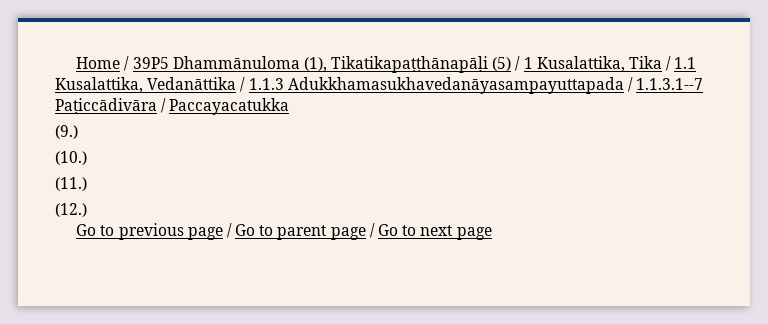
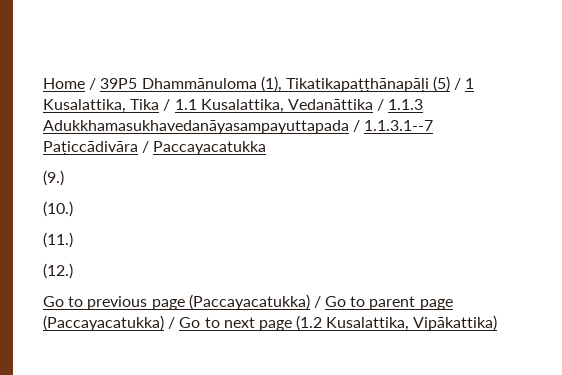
(223, 233) none -> [188,294,310,310] (Paccayacatukka)
(366, 233) none -> [43,315,164,331] (Paccayacatukka)
(492, 233) none -> [296,315,498,331] (1.2 Kusalattika, Vipākattika)

